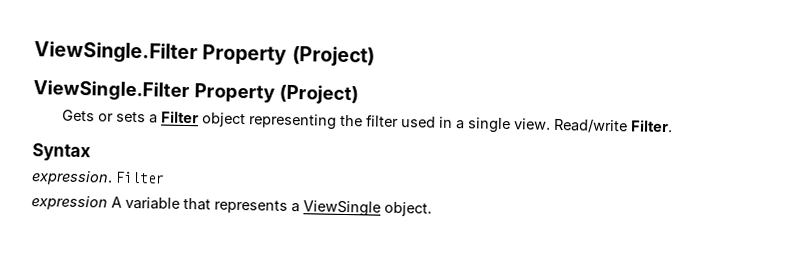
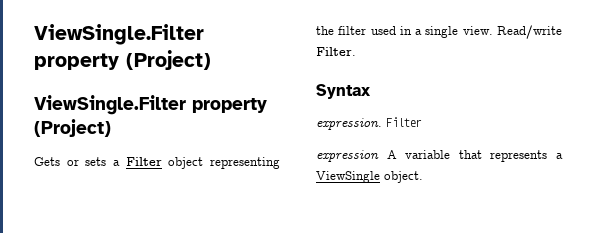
[34,41,288,65] ViewSingle.Filter Property -> [34,24,204,45] [34,53,119,70] ViewSingle.Filter property
[193,83,275,103] Property -> [192,98,267,113] property

